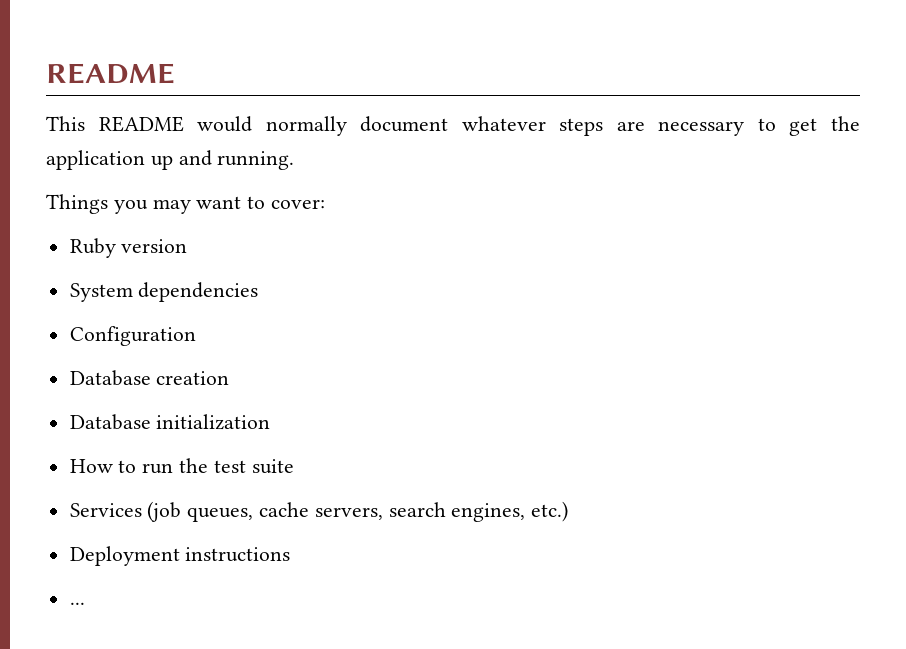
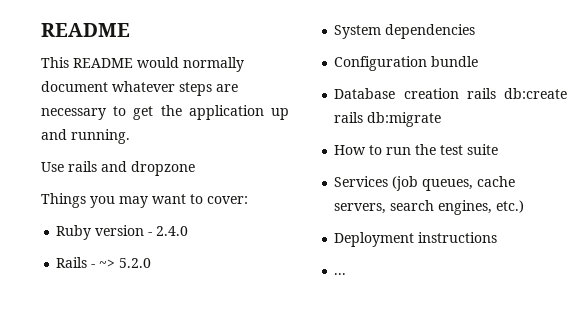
(295, 160) none -> [41,161,195,176] // Use rails and dropzone
(188, 246) none -> [148,226,189,236] [56,257,152,268] - 2.4.0 // Rails - ~> 5.2.0
(196, 336) none -> [431,56,479,67] bundle
[69,414,271,430] // Database initialization -> [466,88,567,99] [334,112,442,127] rails db:create rails db:migrate

